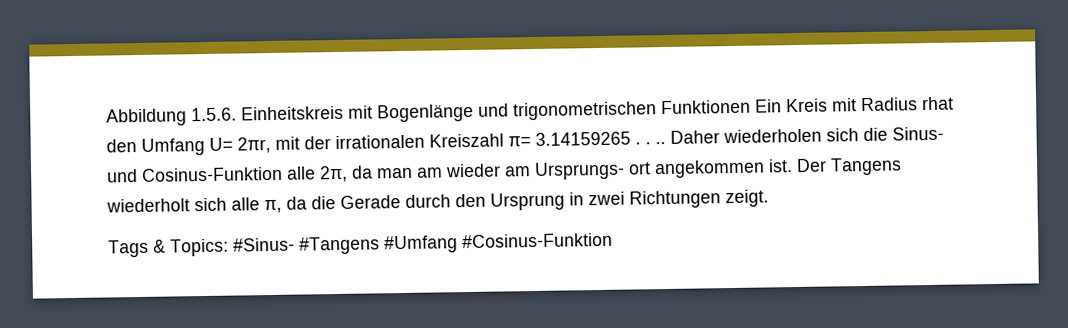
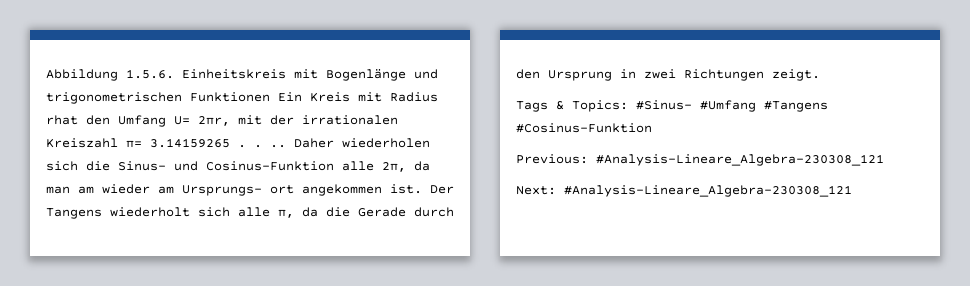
[299,235,458,255] #Tangens #Umfang -> [700,100,828,112] #Umfang #Tangens
(613, 240) none -> [516,154,884,166] [516,185,852,197] // Previous: #Analysis-Lineare_Algebra-230308_121 // Next: #Analysis-Lineare_Algebra-230308_121

